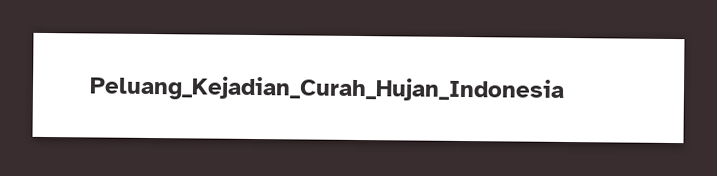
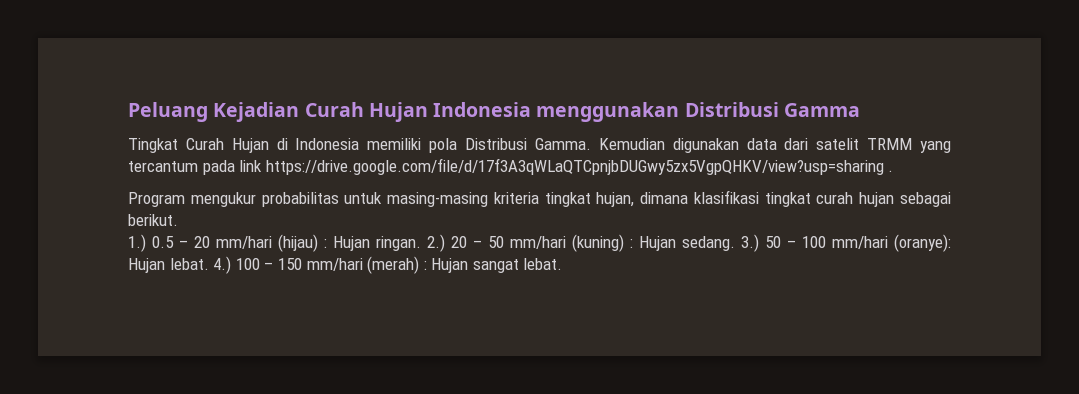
[89,75,565,103] Peluang_Kejadian_Curah_Hujan_Indonesia -> [128,102,860,122] [128,138,952,153] [128,158,894,175] [128,190,951,207] [128,214,178,226] [128,234,951,252] [128,256,563,274] Peluang Kejadian Curah Hujan Indonesia menggunakan Distribusi Gamma // Tingkat Curah Hujan di Indonesia memiliki pola Distribusi Gamma. Kemudian digunakan data dari satelit TRMM yang tercantum pada link https://drive.google.com/file/d/17f3A3qWLaQTCpnjbDUGwy5zx5VgpQHKV/view?usp=sharing . // Program mengukur probabilitas untuk masing-masing kriteria tingkat hujan, dimana klasifikasi tingkat curah hujan sebagai berikut. // 1.) 0.5 – 20 mm/hari (hijau) : Hujan ringan. 2.) 20 – 50 mm/hari (kuning) : Hujan sedang. 3.) 50 – 100 mm/hari (oranye): Hujan lebat. 4.) 100 – 150 mm/hari (merah) : Hujan sangat lebat.

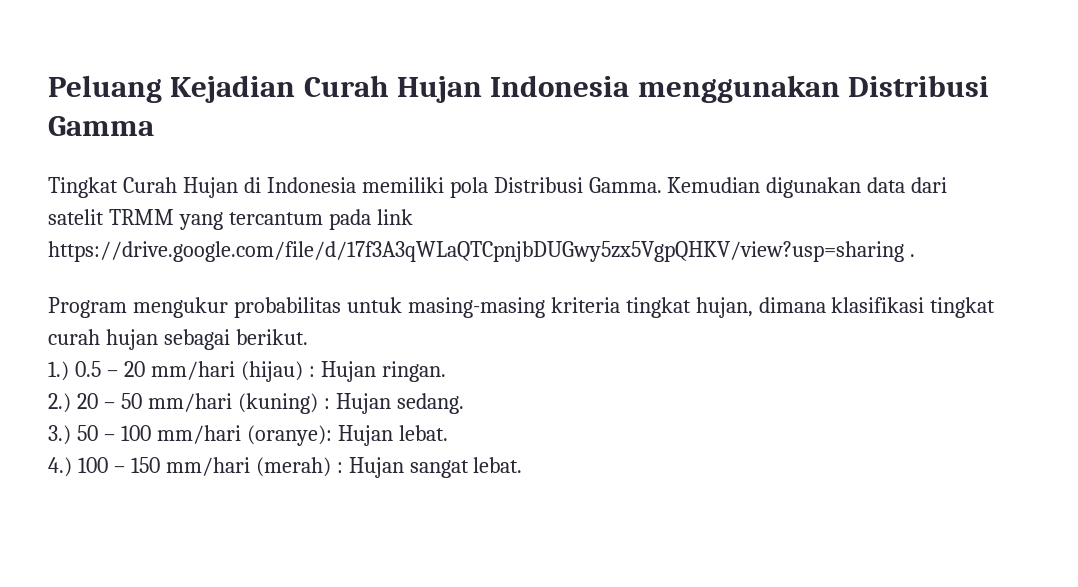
(421, 243) none -> (446, 371) //
(735, 243) none -> (464, 403) //
(209, 264) none -> (448, 433) //

